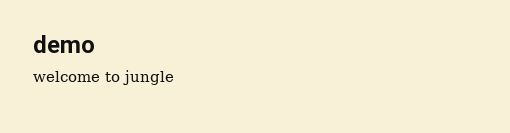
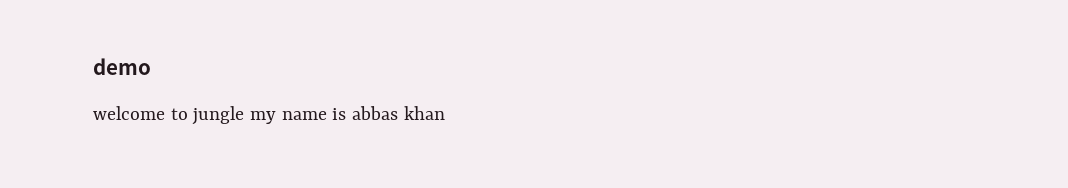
(174, 77) none -> [250,106,445,124] my name is abbas khan

